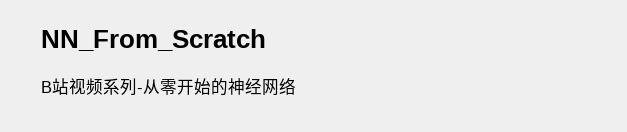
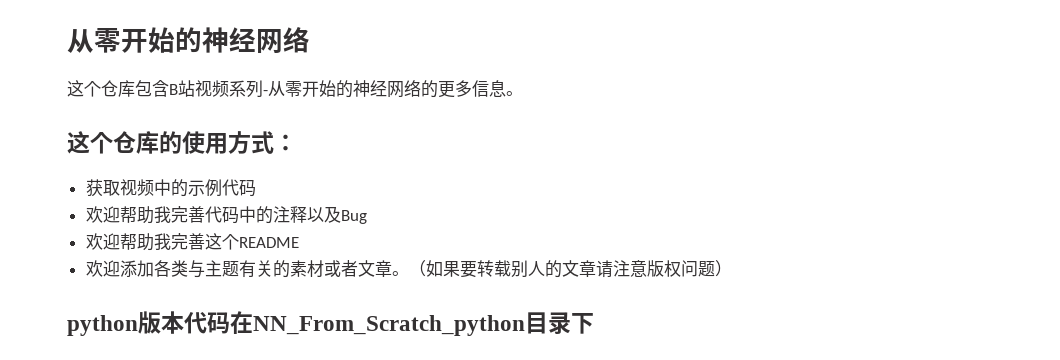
[41,29,266,51] NN_From_Scratch // -> [67,27,310,54] [67,80,169,97] 从零开始的神经网络 // 这个仓库包含
(296, 86) none -> [421,80,523,98] [67,131,297,154] [85,179,256,197] [85,206,367,224] [85,233,299,251] [85,260,732,278] [67,311,594,336] 的更多信息。 // 这个仓库的使用方式： // 获取视频中的示例代码 // 欢迎帮助我完善代码中的注释以及Bug // 欢迎帮助我完善这个README // 欢迎添加各类与主题有关的素材或者文章。（如果要转载别人的文章请注意版权问题） // python版本代码在NN_From_Scratch_python目录下

